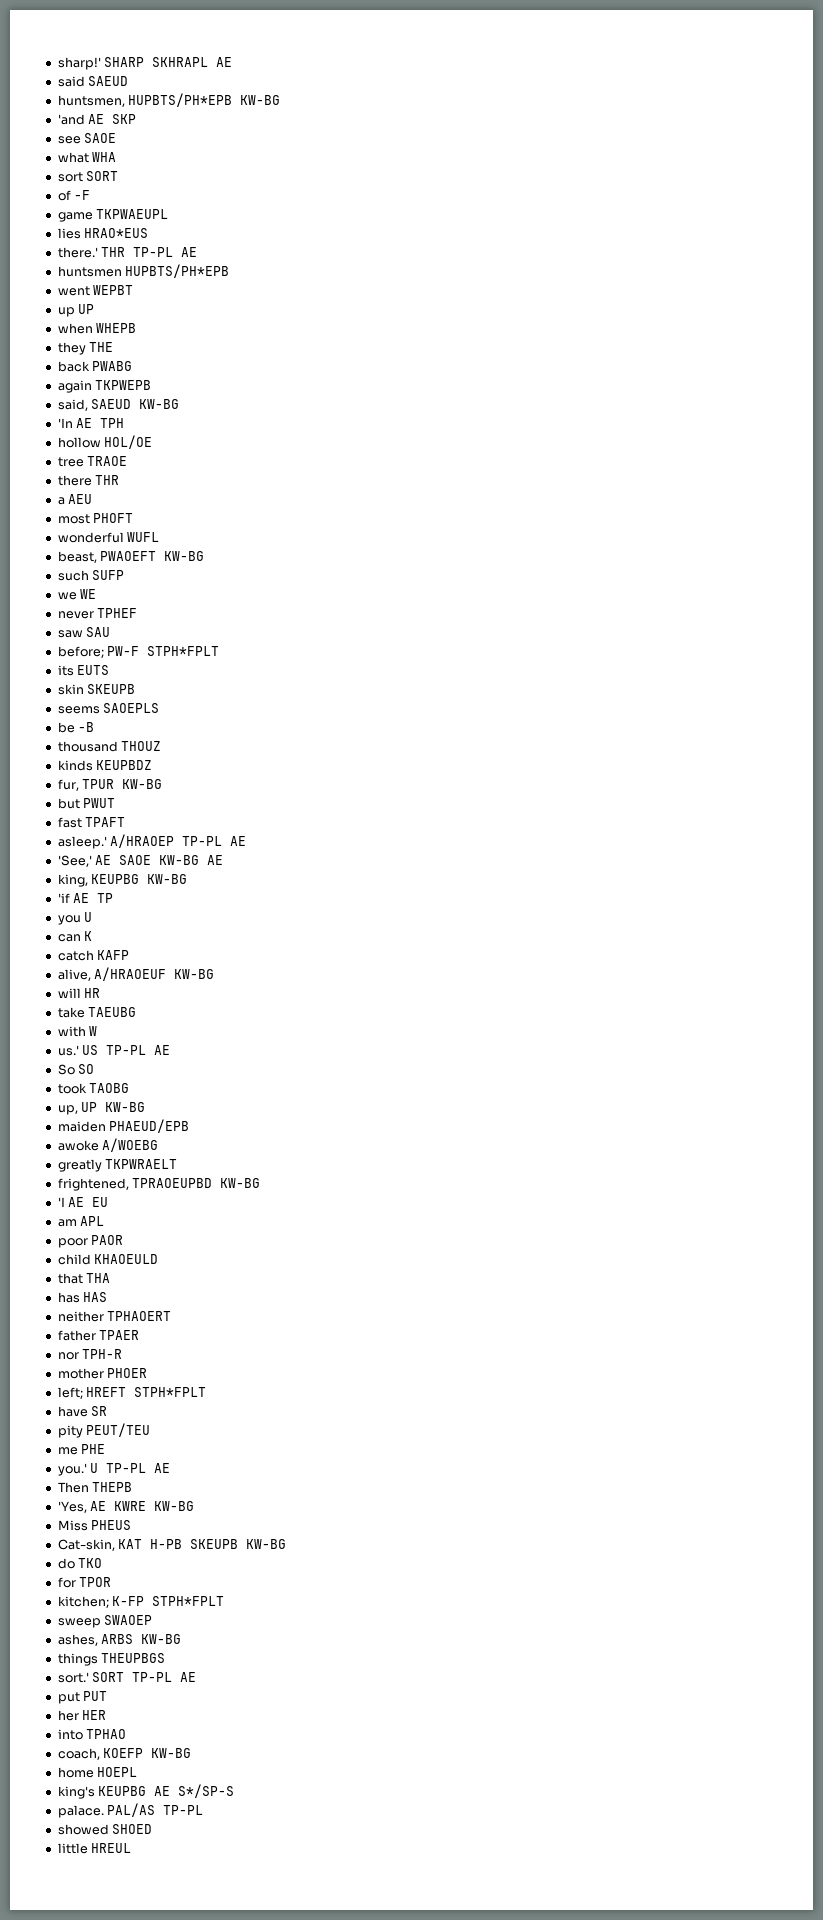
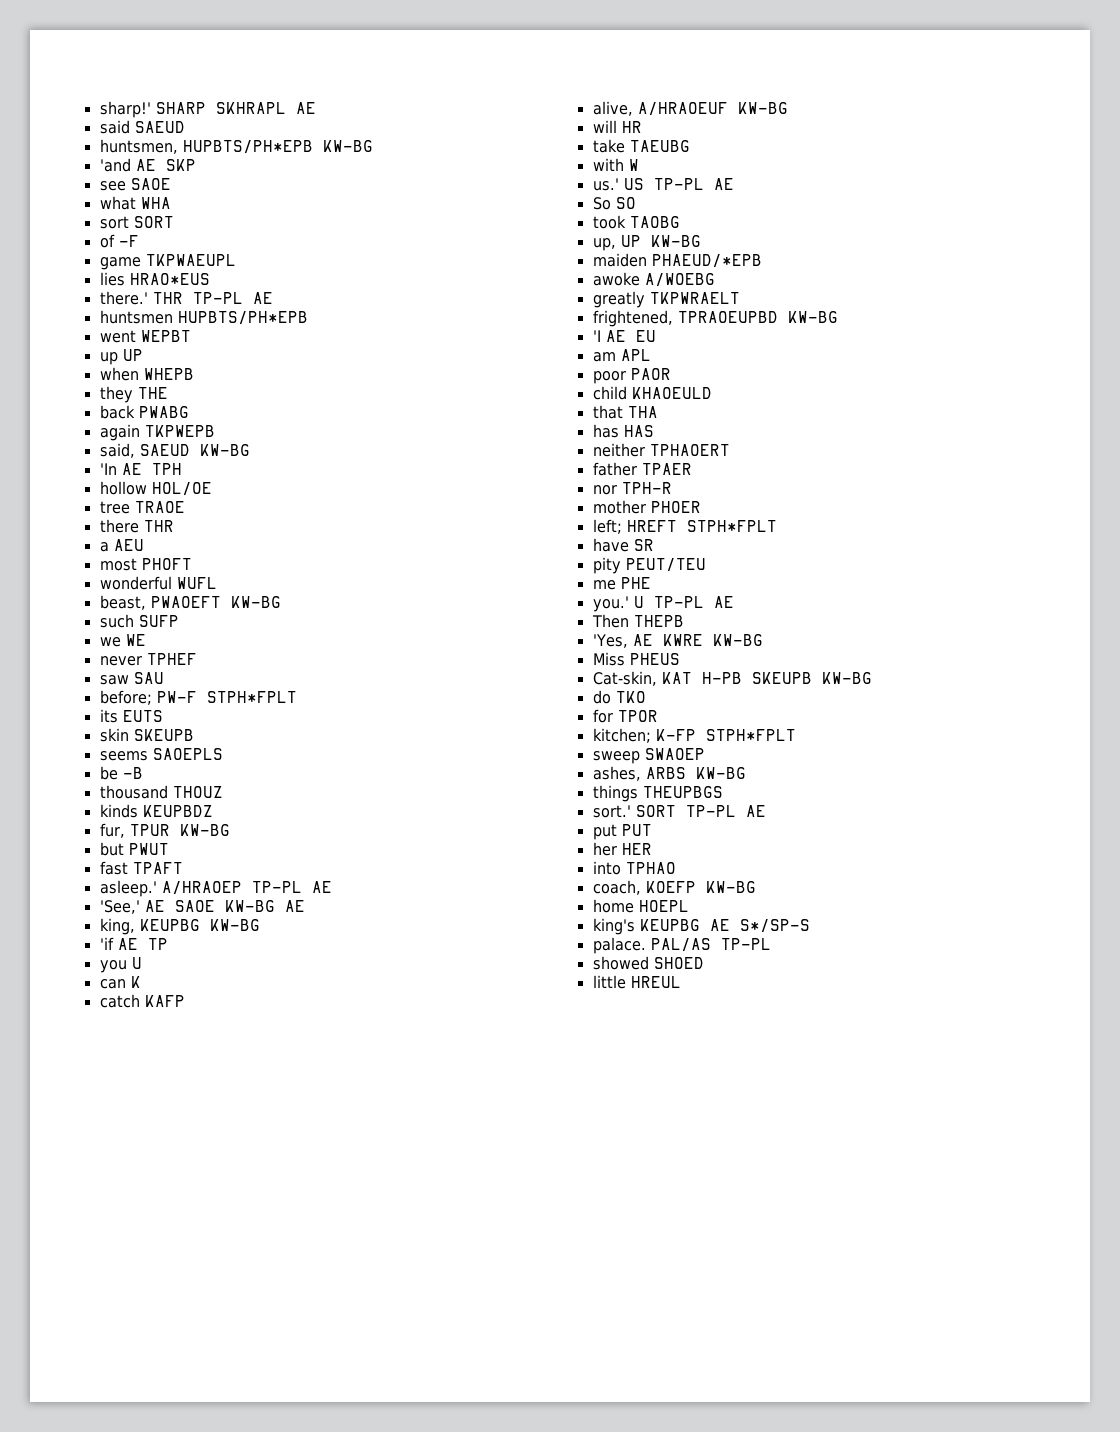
[109,1119,190,1133] PHAEUD/EPB -> [651,254,762,268] PHAEUD/*EPB

